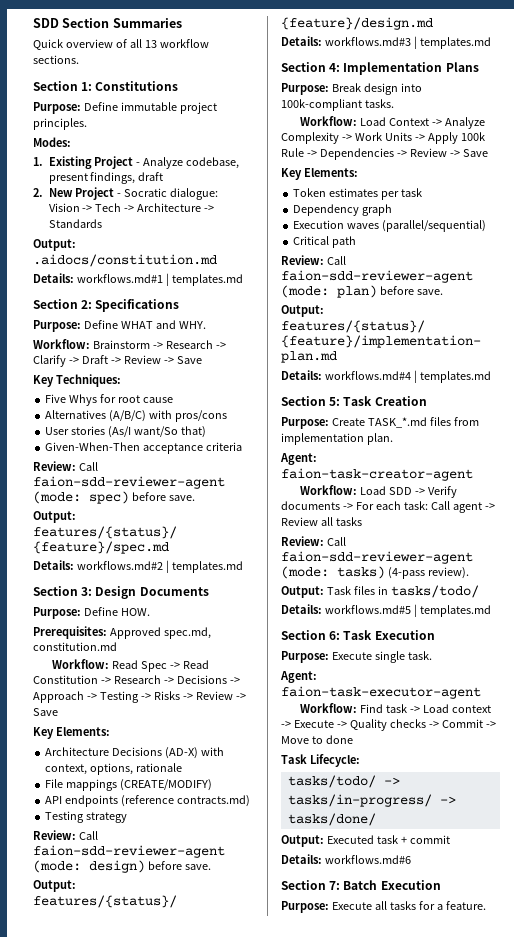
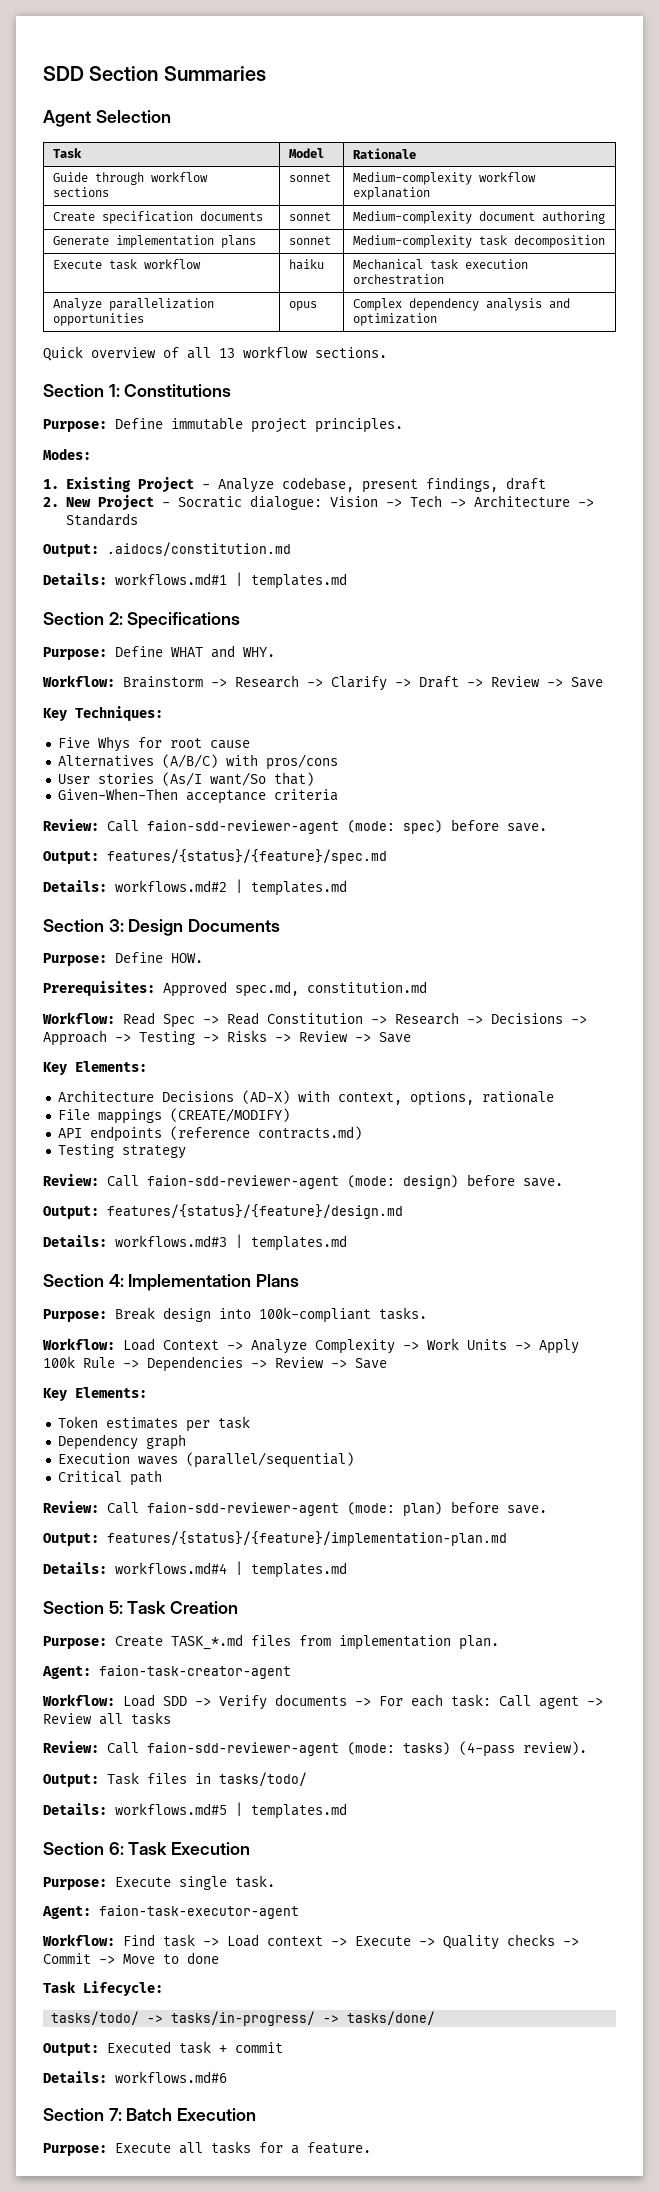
(182, 23) none -> [43,110,171,127] [53,148,83,158] [289,148,325,158] [353,148,417,159] [53,172,209,185] [53,187,110,197] [289,173,332,182] [353,172,537,185] [353,187,431,200] [53,211,264,224] [289,212,332,221] [353,211,606,224] [53,235,257,248] [289,236,332,245] [353,235,606,248] [53,259,202,270] [289,259,325,270] [353,259,529,270] [353,274,445,285] [53,298,215,311] [53,313,145,326] [289,301,318,311] [353,298,571,311] [353,313,438,326] // Agent Selection // Task | Model | Rationale // Guide through workflow sections | sonnet | Medium-complexity workflow explanation // Create specification documents | sonnet | Medium-complexity document authoring // Generate implementation plans | sonnet | Medium-complexity task decomposition // Execute task workflow | haiku | Mechanical task execution orchestration // Analyze parallelization opportunities | opus | Complex dependency analysis and optimization

